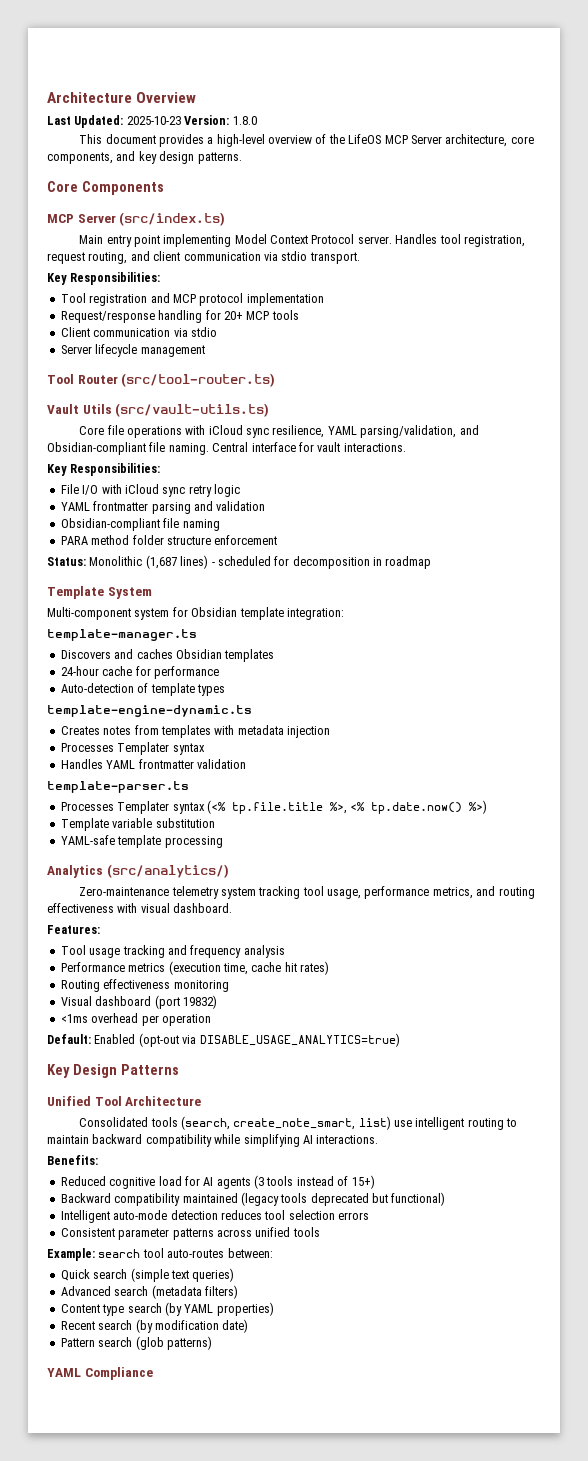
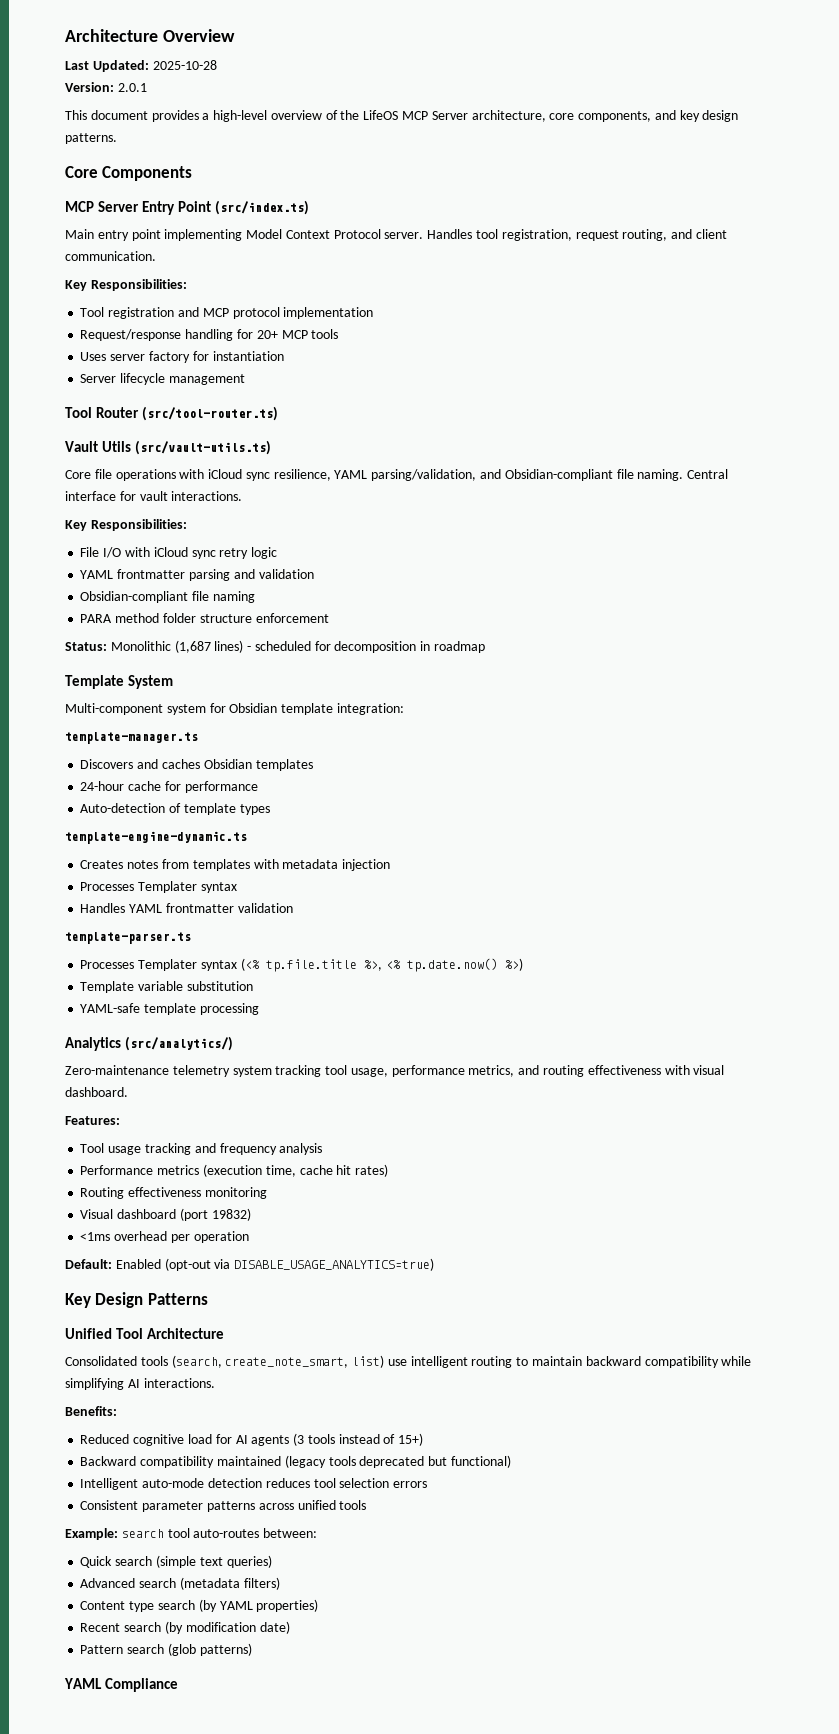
[126,115,257,125] 2025-10-23 Version: 1.8.0 -> [152,60,217,70] [65,82,147,92] 2025-10-28 // Version: 2.0.1
(116, 218) none -> [142,201,212,215] Entry Point
[183,251,360,264] communication via stdio transport. -> [65,251,156,261] communication.
[60,327,217,337] Client communication via stdio -> [80,351,284,363] Uses server factory for instantiation

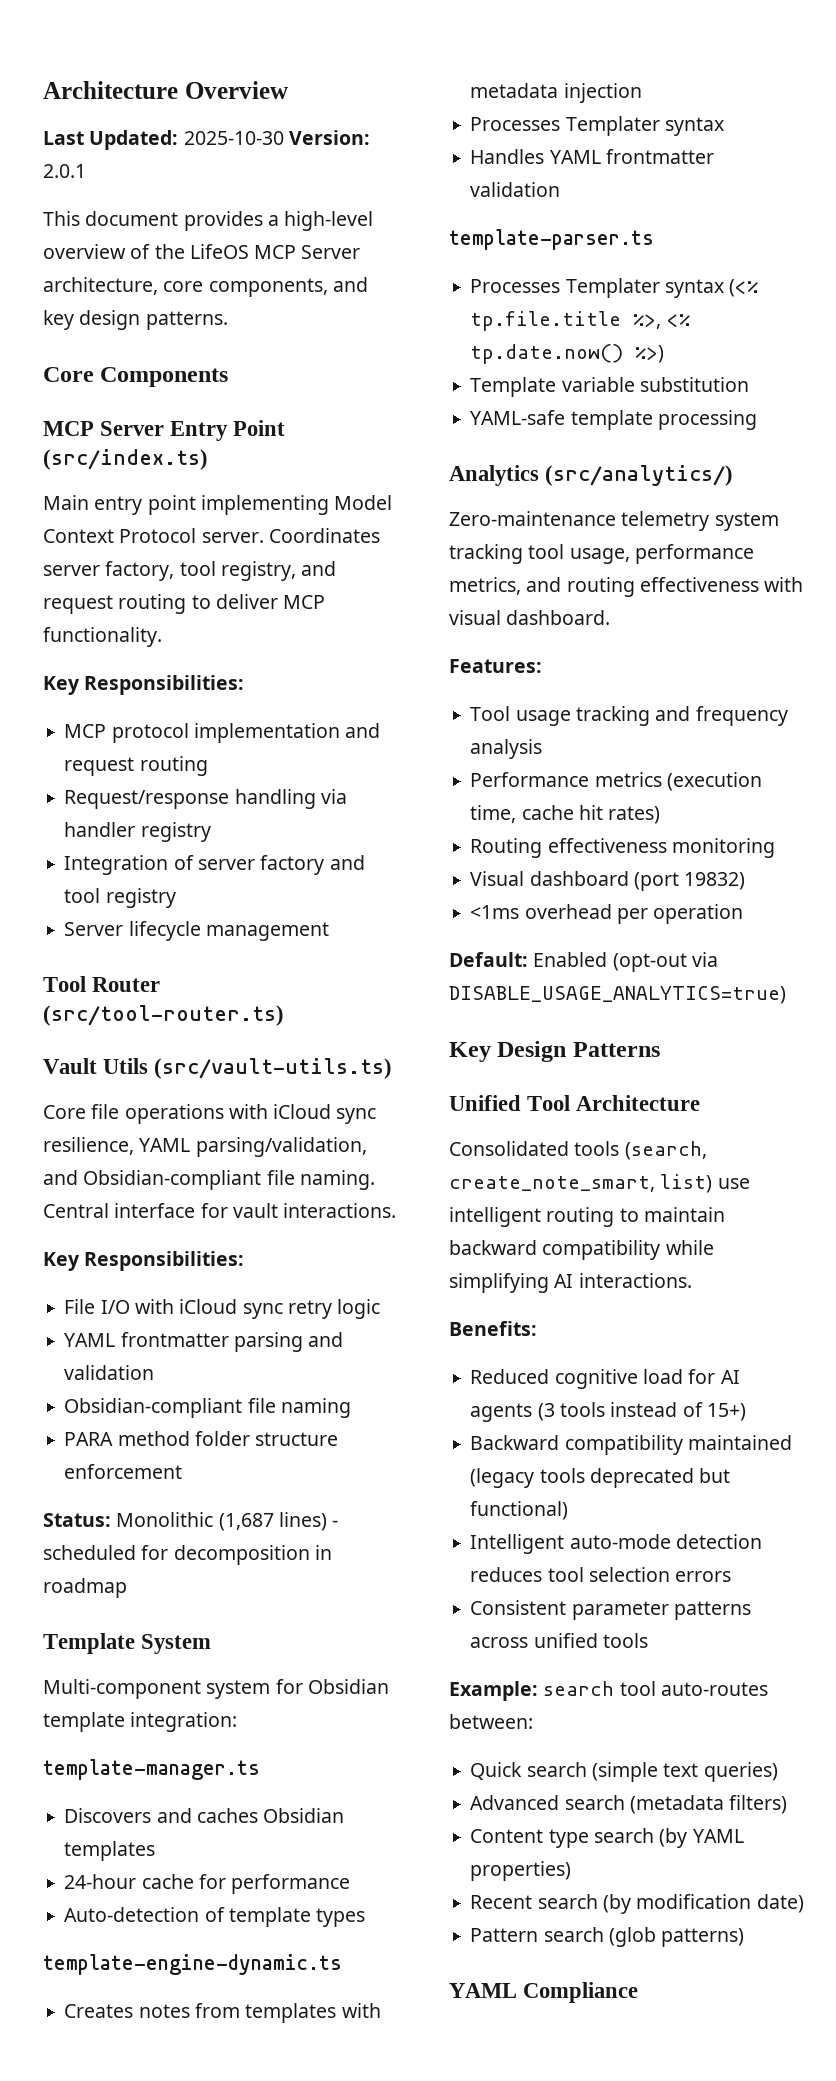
[152,60,217,70] 2025-10-28 // -> [183,131,284,145] 2025-10-30
[427,229,727,241] [65,251,156,261] [65,279,187,291] [80,307,199,319] Handles tool registration, request routing, and client communication. // Key Responsibilities: // Tool registration and -> [268,528,380,543] [43,561,337,581] [43,594,326,614] [43,627,162,647] [43,675,245,695] Coordinates server factory, tool registry, and request routing to deliver MCP functionality. // Key Responsibilities: //
(374, 313) none -> [345,723,381,738] [64,756,208,776] and request routing
[236,329,339,339] [80,351,284,363] for 20+ MCP tools // Uses server factory for instantiation -> [320,789,347,804] [64,822,211,842] [64,855,365,875] [64,888,176,908] via handler registry // Integration of server factory and tool registry

